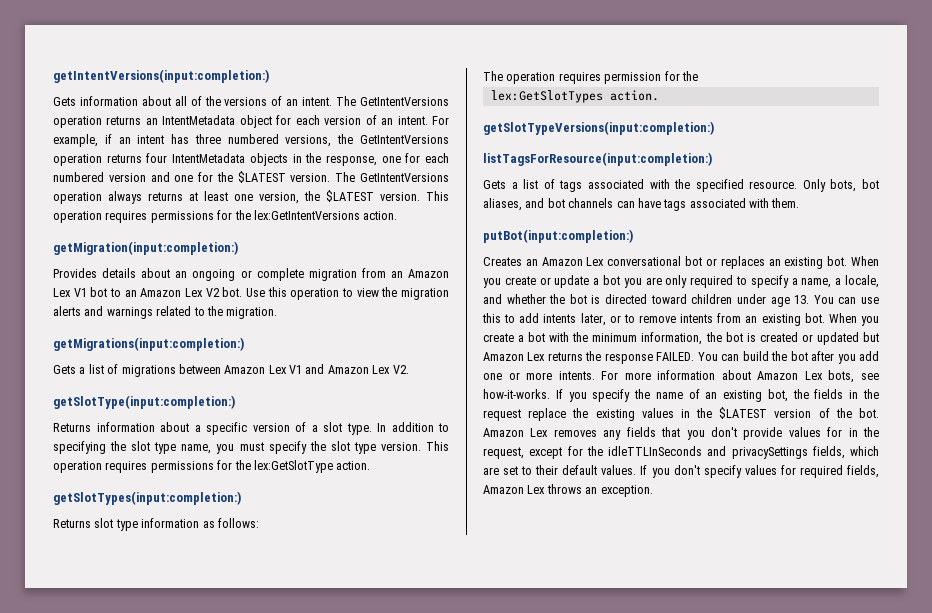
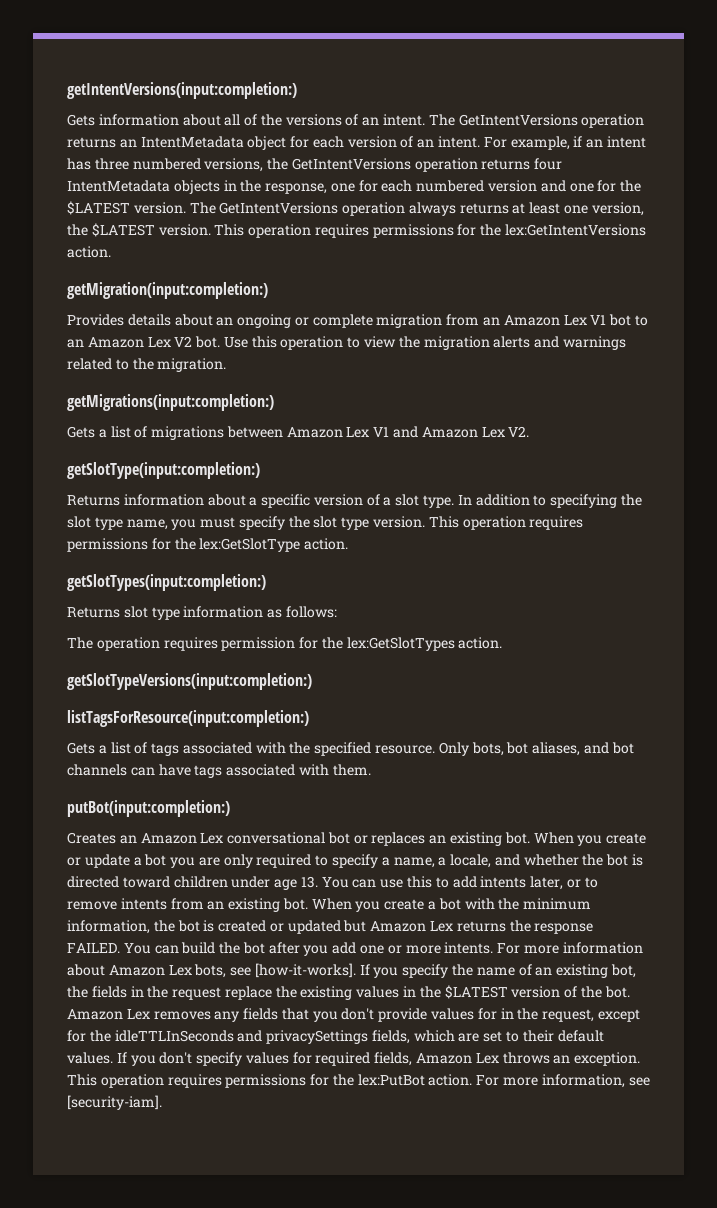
(698, 76) // -> (343, 643) none
[483,389,550,399] how-it-works. -> [254,963,356,978] [how-it-works].
(653, 491) none -> [67,1074,650,1088] [67,1095,162,1110] This operation requires permissions for the lex:PutBot action. For more information, see [security-iam].

